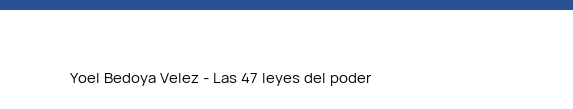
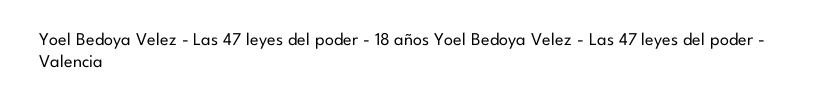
[70,73,373,86] Yoel Bedoya Velez - Las 47 leyes del poder -> [39,32,766,49] [39,54,103,68] Yoel Bedoya Velez - Las 47 leyes del poder - 18 años Yoel Bedoya Velez - Las 47 leyes del poder - Valencia

